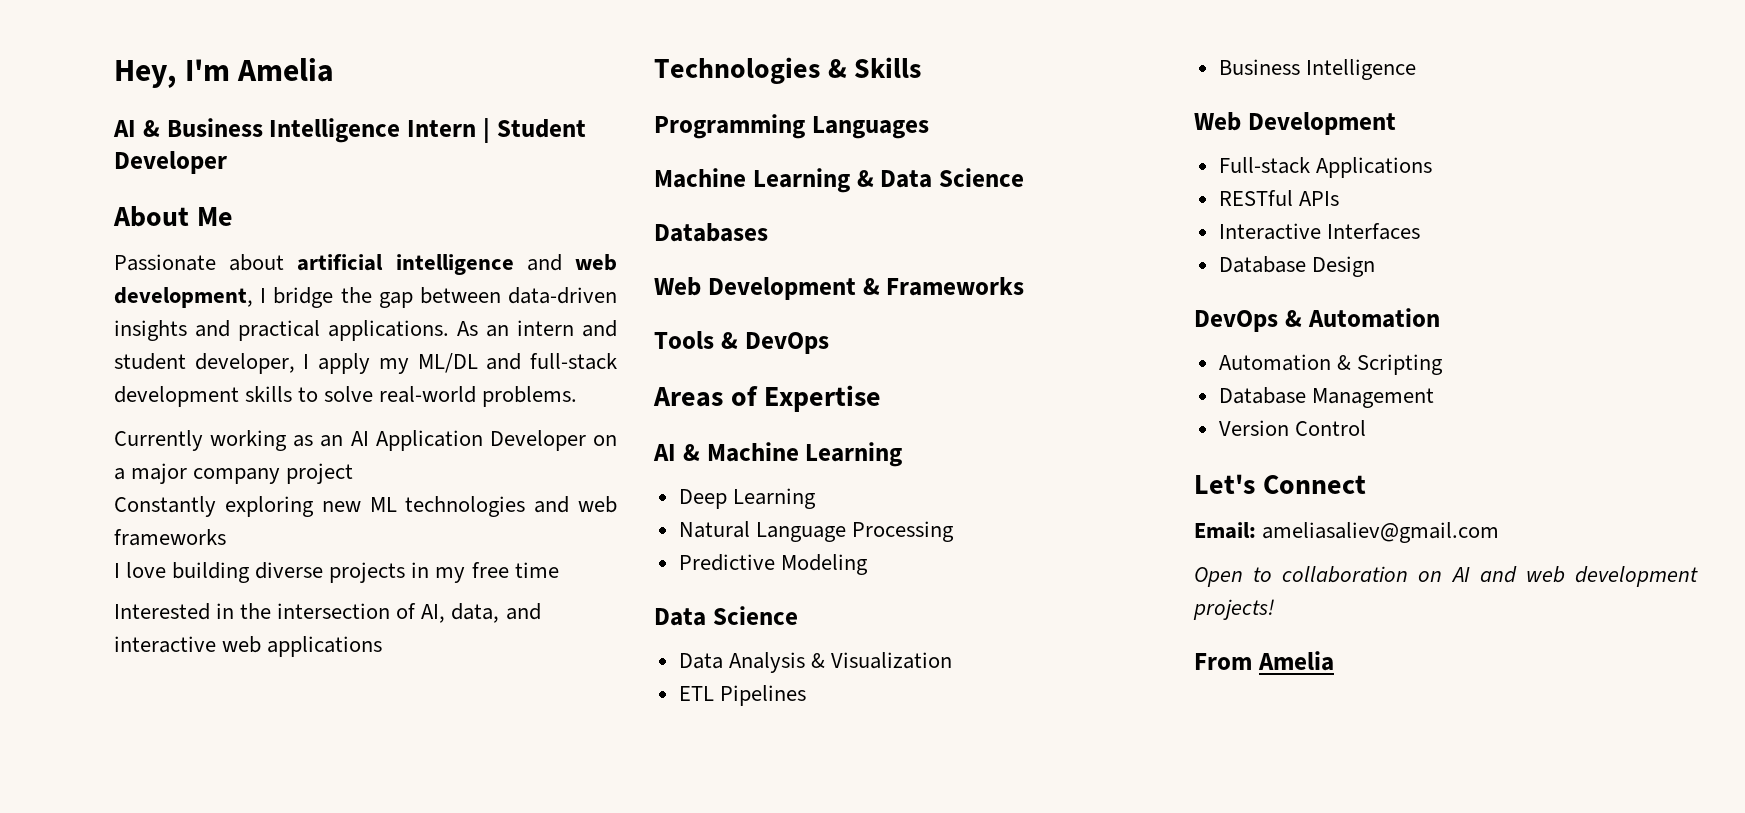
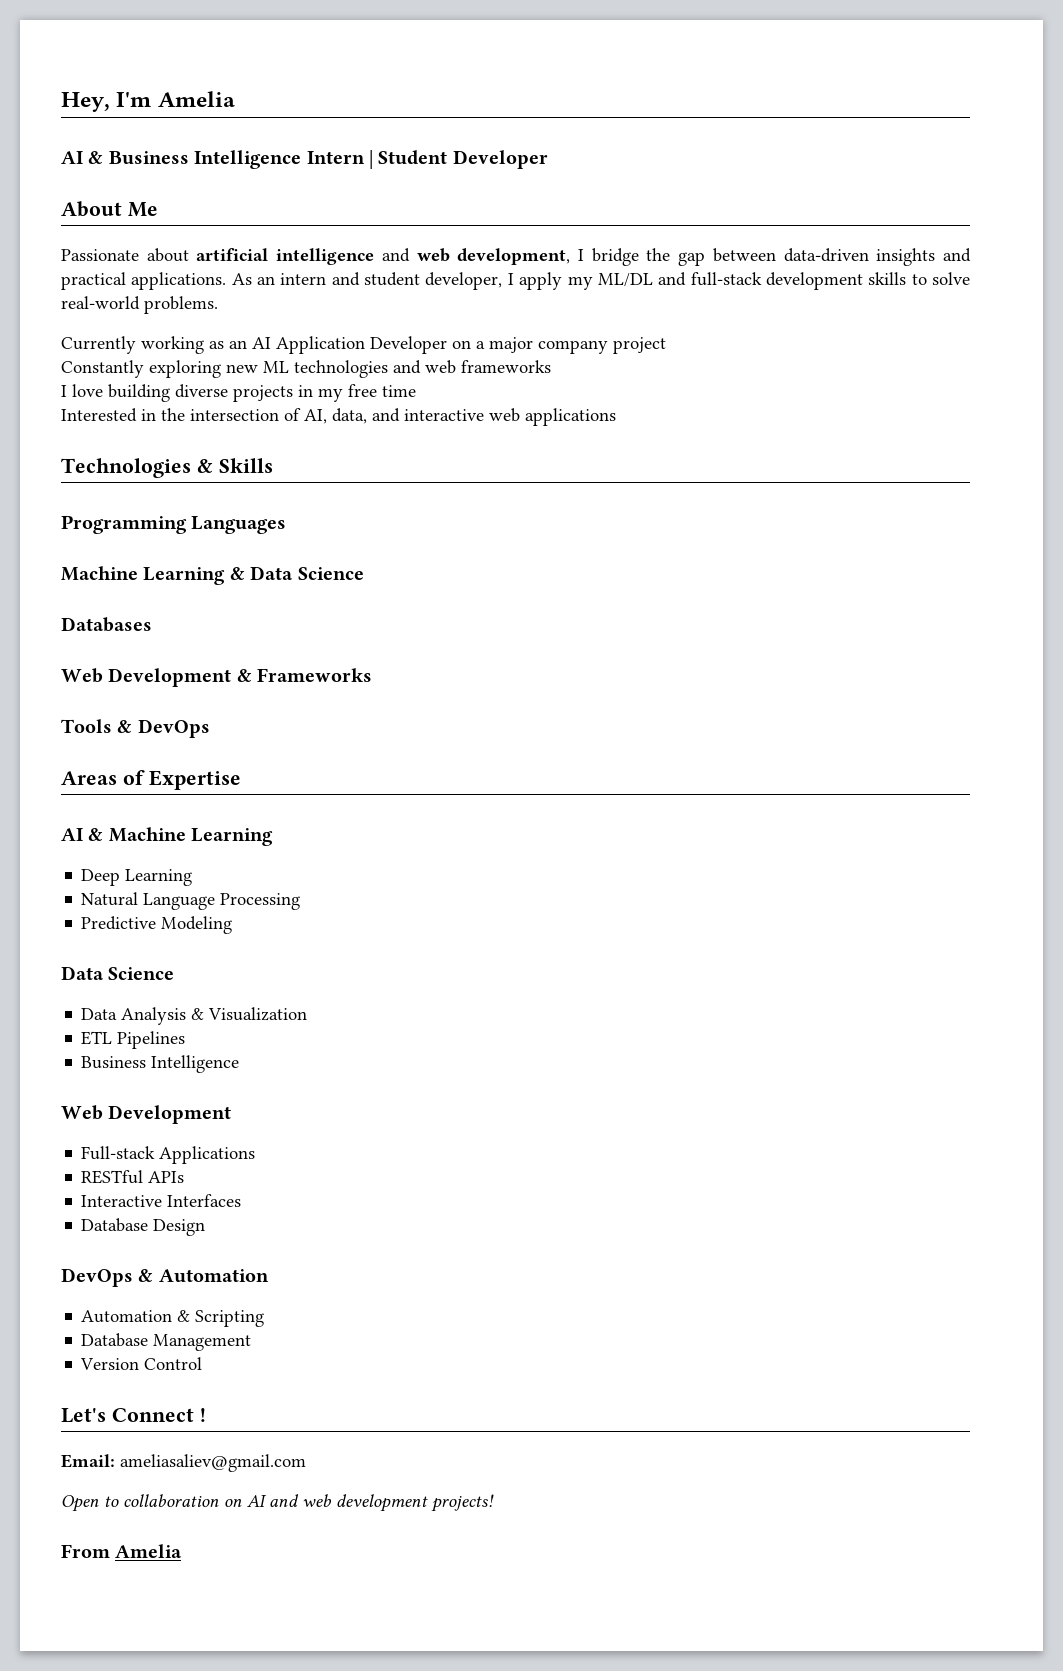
(1366, 484) none -> [199,1408,206,1422] !

